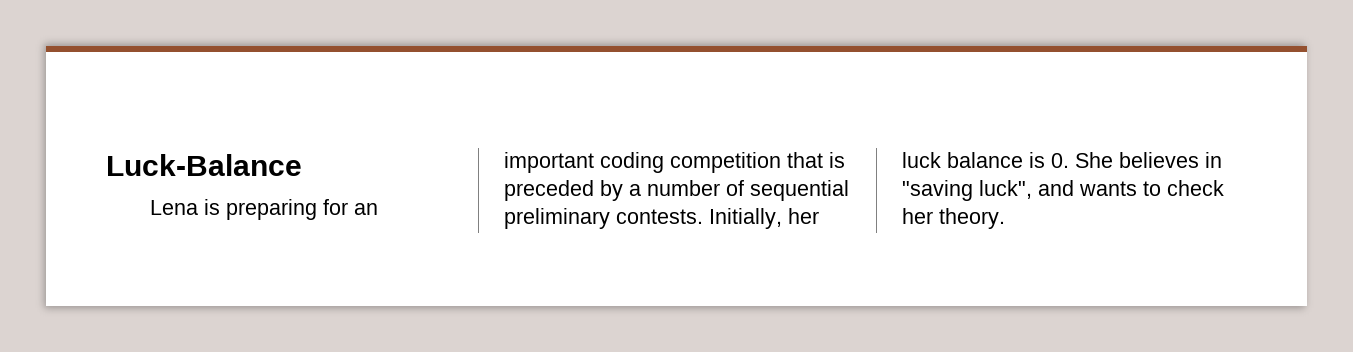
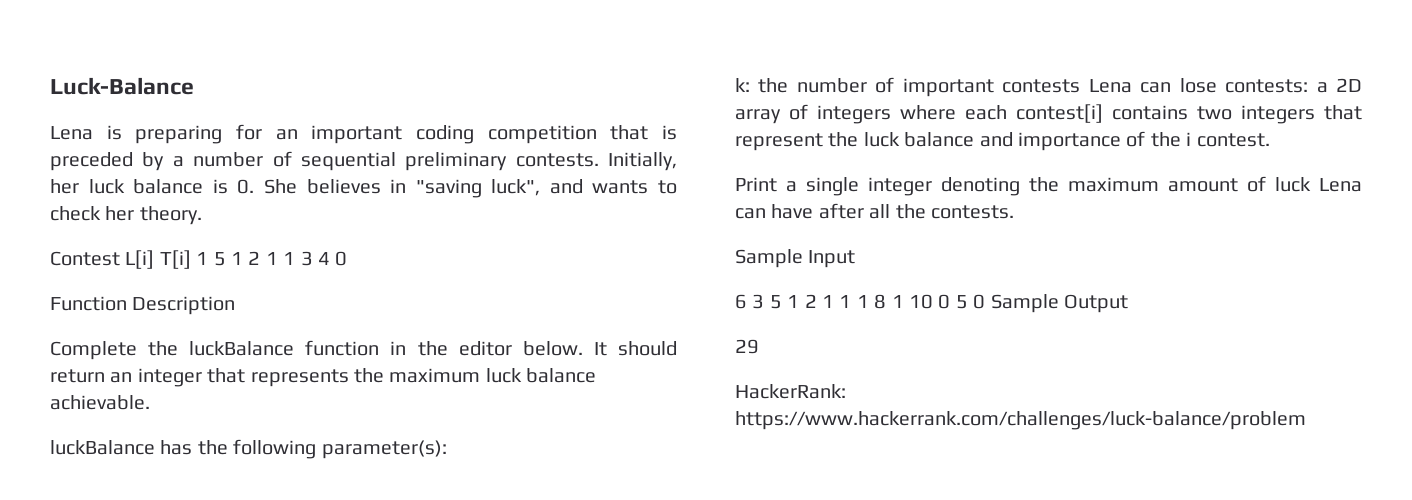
(1005, 218) none -> [50,250,348,269] [50,296,236,315] [50,340,677,360] [50,368,597,387] [50,395,150,410] [50,439,447,459] [735,77,1362,97] [735,104,1362,124] [735,131,1270,151] [735,176,1362,196] [735,203,1014,219] [735,249,856,268] [735,294,1128,313] [735,339,759,354] [735,384,846,399] [735,411,1306,430] // Contest L[i] T[i] 1 5 1 2 1 1 3 4 0 // Function Description // Complete the luckBalance function in the editor below. It should return an integer that represents the maximum luck balance achievable. // luckBalance has the following parameter(s): // k: the number of important contests Lena can lose contests: a 2D array of integers where each contest[i] contains two integers that represent the luck balance and importance of the i contest. // Print a single integer denoting the maximum amount of luck Lena can have after all the contests. // Sample Input // 6 3 5 1 2 1 1 1 8 1 10 0 5 0 Sample Output // 29 // HackerRank: https://www.hackerrank.com/challenges/luck-balance/problem

